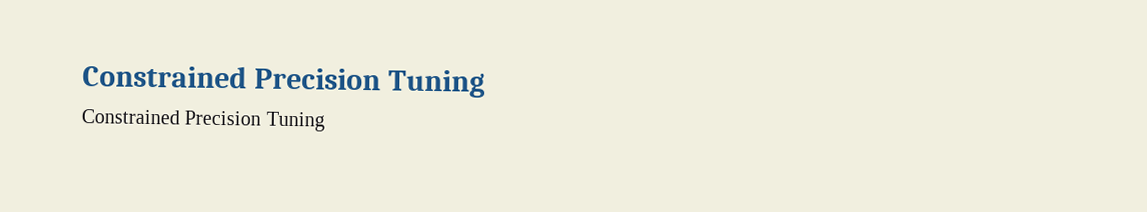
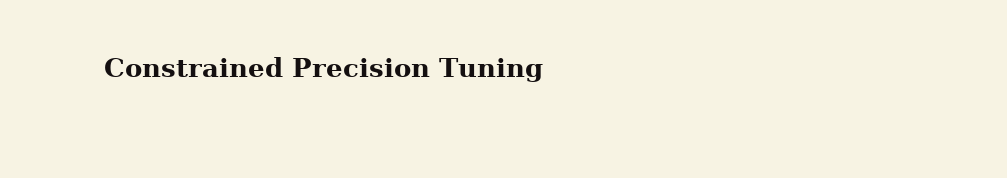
[82,64,486,98] [81,109,325,132] Constrained Precision Tuning // Constrained Precision Tuning -> [104,57,543,82] Constrained Precision Tuning

